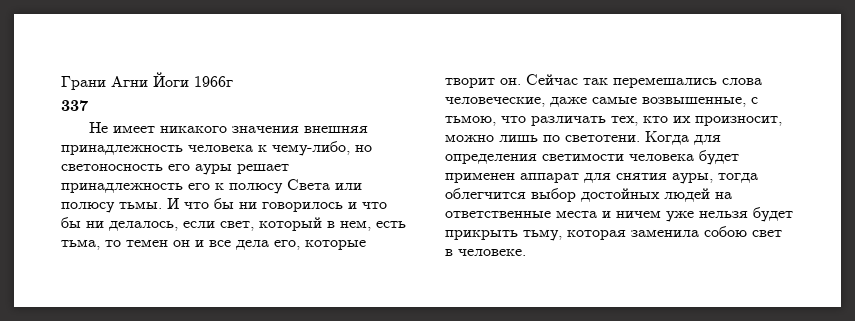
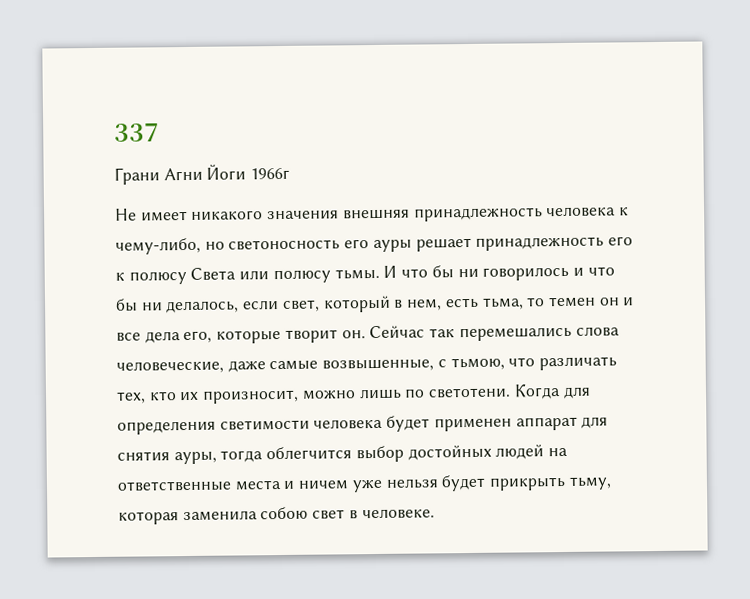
(61, 83) none -> [114,123,159,142] 337 //
[61,100,88,111] // 337 -> (291, 173) none

